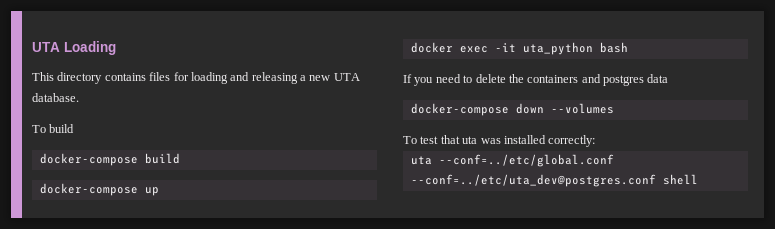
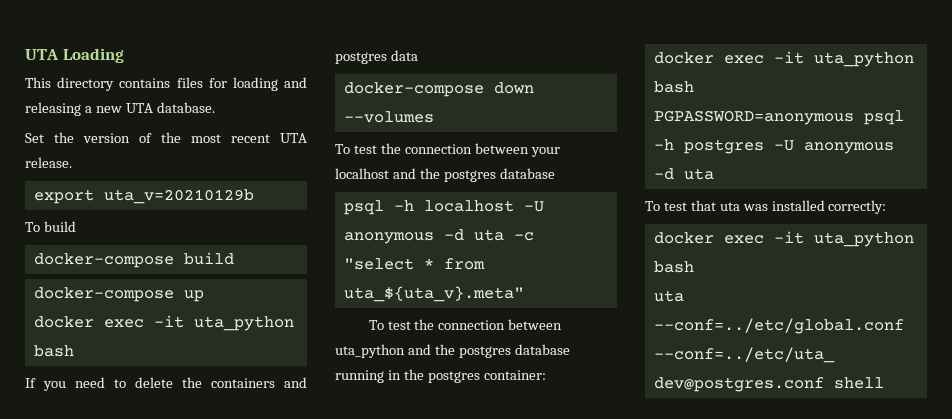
(79, 97) none -> [25,132,307,143] [25,157,72,168] [33,189,254,204] // Set the version of the most recent UTA release. // export uta_v=20210129b
(614, 108) none -> [335,143,560,157] [335,168,555,182] [343,200,544,215] [343,229,534,244] [343,258,485,270] [343,286,524,302] [368,319,563,330] [335,344,570,358] [335,369,546,383] [653,51,914,67] [653,81,694,93] [653,110,904,125] [653,139,894,154] [653,168,714,180] // To test the connection between your localhost and the postgres database // psql -h localhost -U anonymous -d uta -c "select * from uta_${uta_v}.meta" // To test the connection between uta_python and the postgres database running in the postgres container: // docker exec -it uta_python bash // PGPASSWORD=anonymous psql -h postgres -U anonymous -d uta
(596, 141) none -> [653,231,914,247] [653,261,694,273] // docker exec -it uta_python bash

